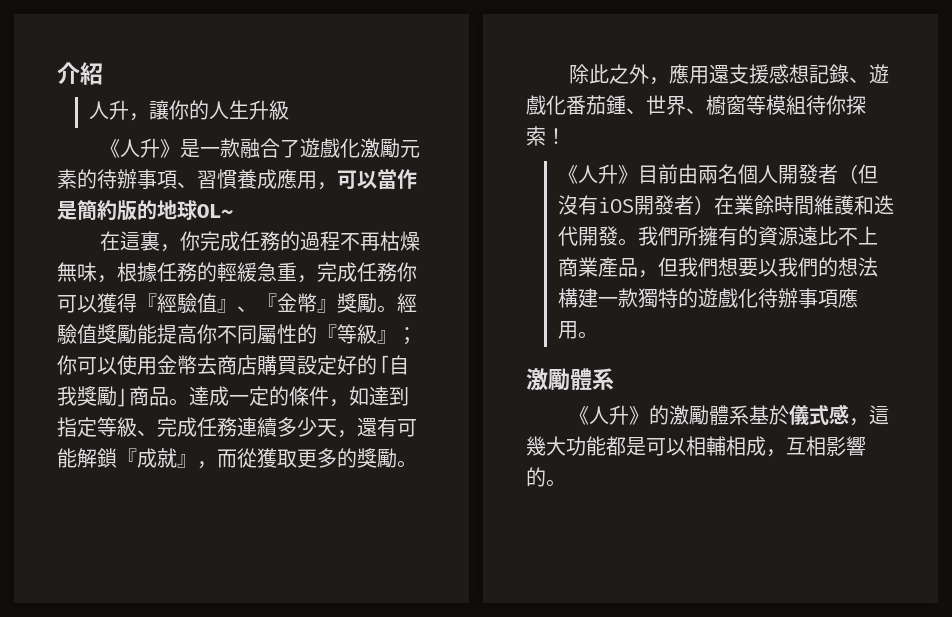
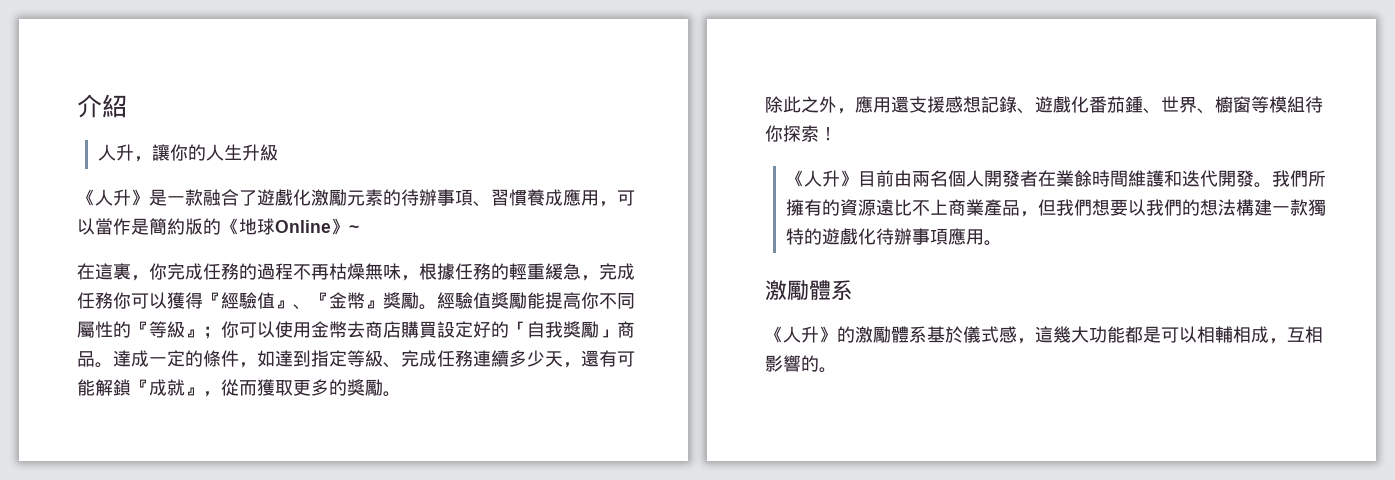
[157,200,233,220] 地球OL~ -> [221,218,359,235] 《地球Online》~
[237,262,297,282] 緩急重 -> [527,263,581,280] 重緩急
[217,448,257,468] 而從 -> [221,379,257,396] 從而
[837,164,878,184] [557,195,714,215] （但沒有iOS開發者） -> (1038, 178) none

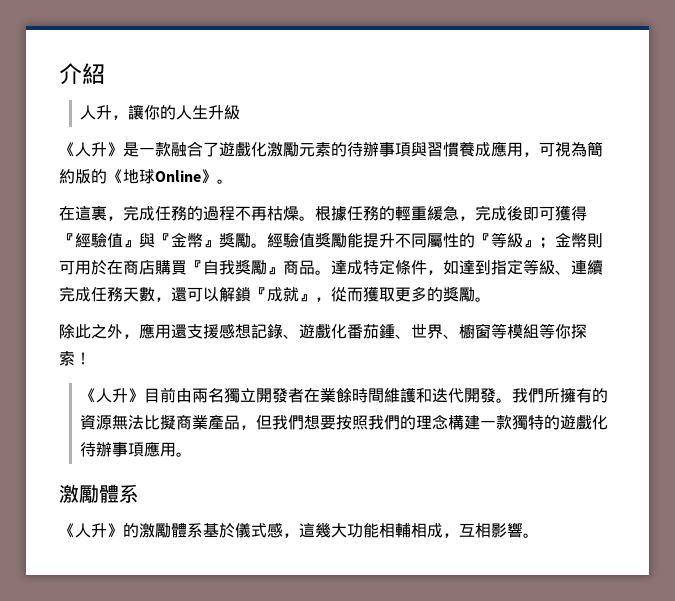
[473,201,491,207] 、 -> [411,142,427,157] 與
[77,218,149,235] 以當作是 -> [555,141,587,157] 視為
[349,225,359,233] ~ -> [217,179,233,184] 。
[149,263,167,280] 你 -> (123, 218) none
[365,263,419,281] 無味， -> [299,216,315,221] 。
[77,292,167,309] 任務你可以 -> [507,206,555,221] 後即可
[293,304,311,310] 、 -> [139,233,155,248] 與
[563,292,599,309] 高你 -> [379,233,395,248] 升
[221,321,527,338] 你可以使用金幣去商店購買設定好的「 -> [555,233,603,248] [59,260,203,275] 金幣則可用於在商店購買『
[599,329,617,338] 」 -> [267,267,283,275] 』
[149,350,203,367] 一定的 -> [363,259,395,275] 特定
[401,350,635,368] [77,379,95,396] 完成任務連續多少天，還有可能 -> [571,260,603,275] [59,286,219,302] 連續完成任務天數，還可以
[1305,96,1323,113] 待 -> [539,323,555,339] 等
[947,170,984,187] 個人 -> [224,388,257,403] 獨立
[875,199,948,216] 遠比不上 -> [112,415,177,430] 無法比擬
[1127,199,1236,216] 以我們的想法 -> [336,414,449,430] 按照我們的理念
[1125,326,1197,343] 都是可以 -> (379, 530) none
[801,355,819,372] 的 -> (523, 530) none

